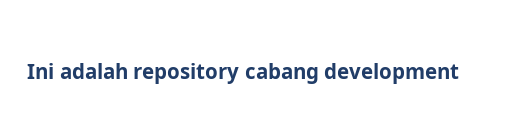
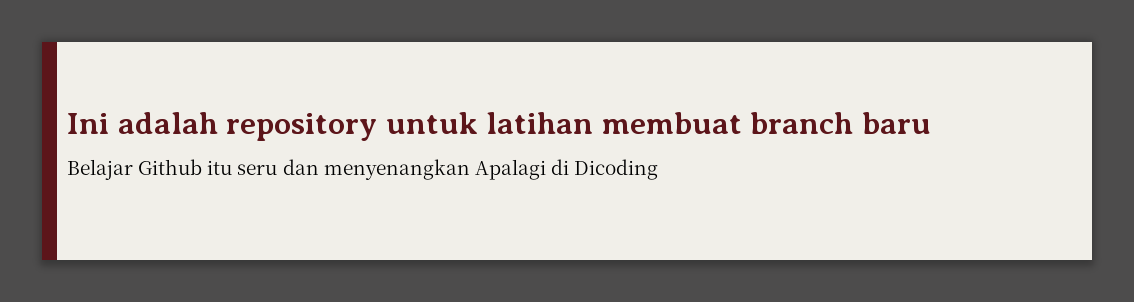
[244,63,460,84] cabang development -> [385,112,931,134] [67,159,659,180] untuk latihan membuat branch baru // Belajar Github itu seru dan menyenangkan Apalagi di Dicoding

